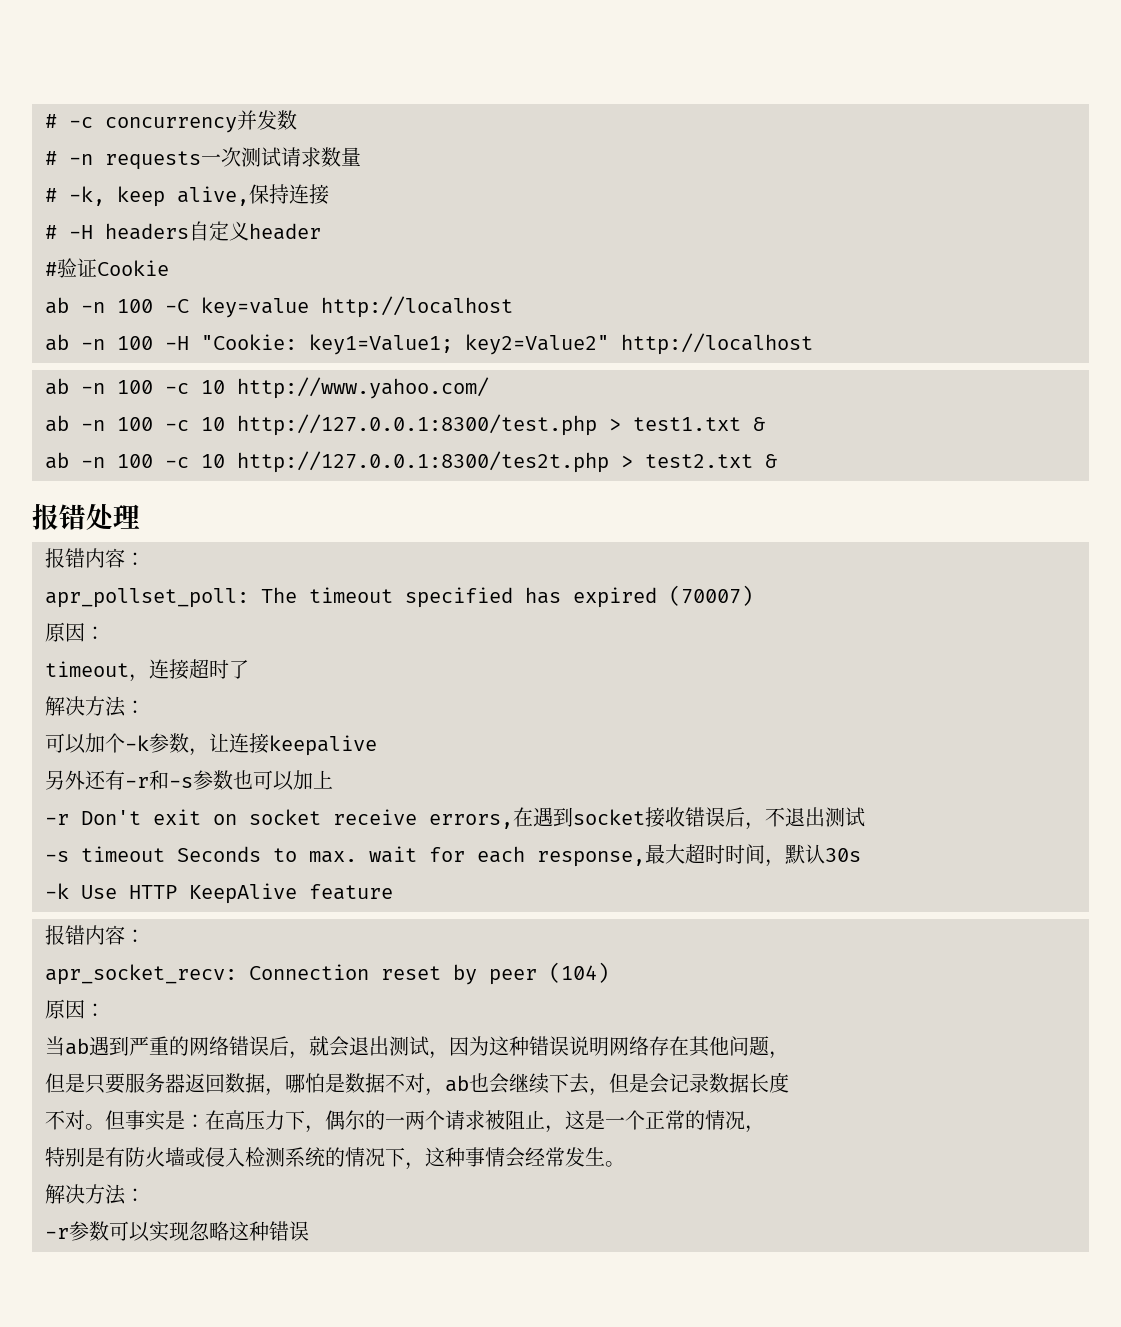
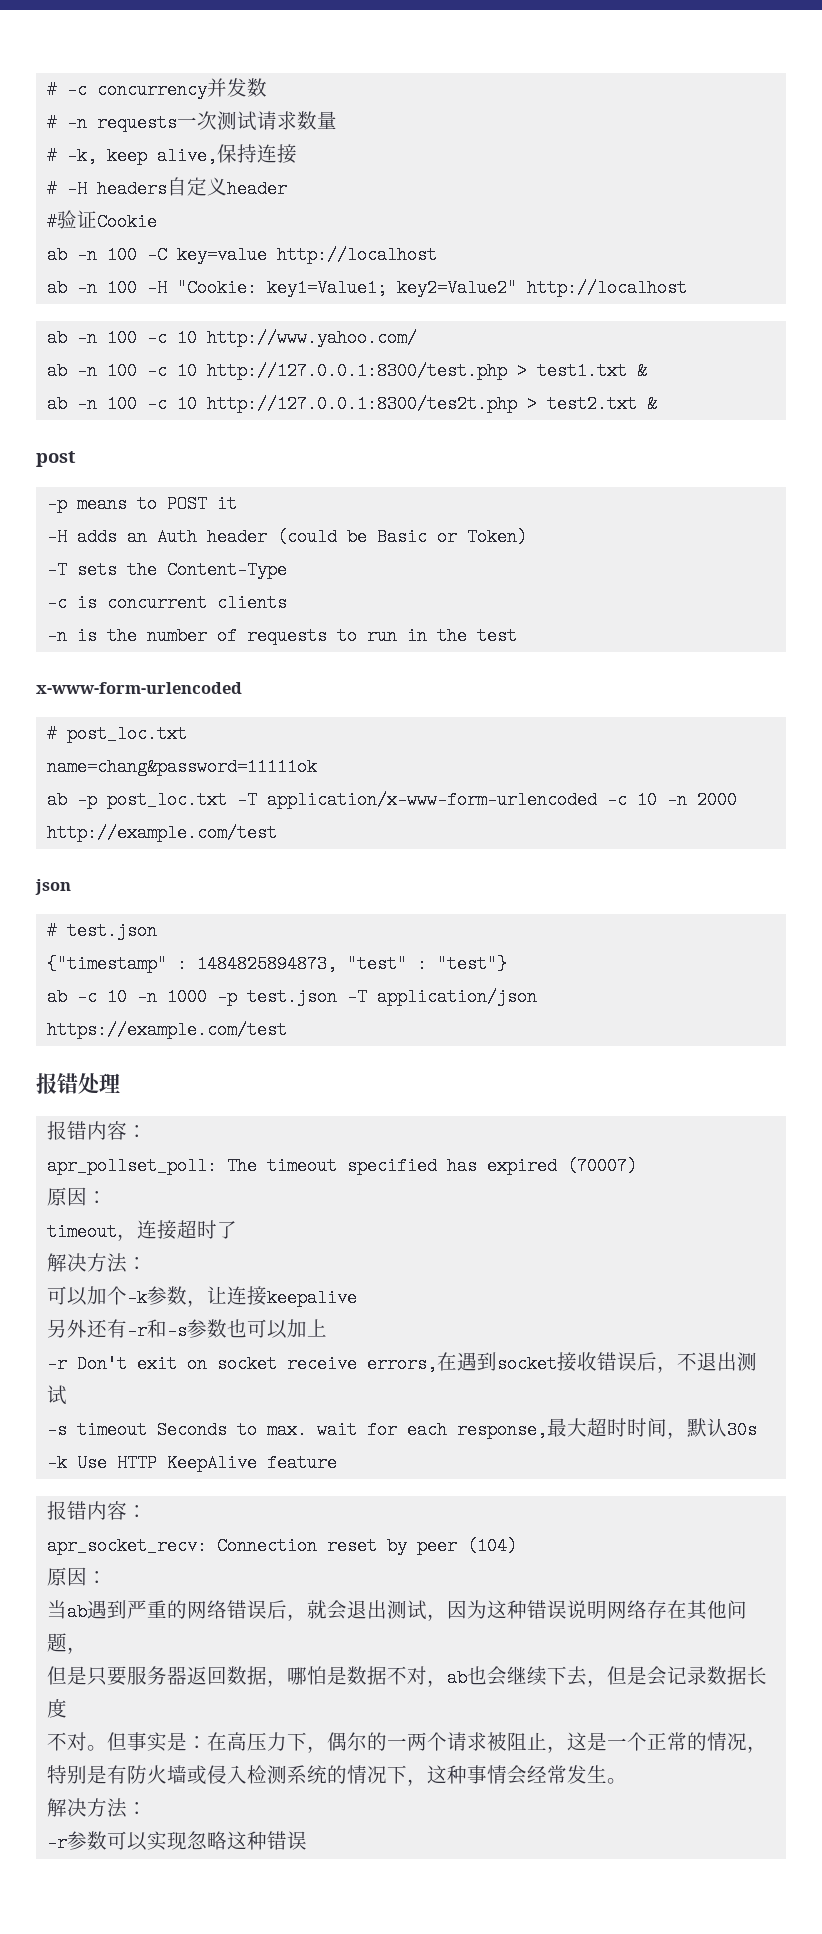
(777, 461) none -> [36,451,76,467] [47,495,238,513] [47,528,528,546] [47,561,288,579] [47,594,288,612] [47,627,518,645] [36,682,242,694] [47,725,188,743] [47,758,318,776] [47,791,738,809] [47,824,278,842] [35,879,71,895] [47,922,158,940] [47,955,508,973] [47,988,538,1006] [47,1021,288,1039] // post // -p means to POST it // -H adds an Auth header (could be Basic or Token) // -T sets the Content-Type // -c is concurrent clients // -n is the number of requests to run in the test // x-www-form-urlencoded // # post_loc.txt // name=chang&password=11111ok // ab -p post_loc.txt -T application/x-www-form-urlencoded -c 10 -n 2000 http://example.com/test // json // # test.json // {"timestamp" : 1484825894873, "test" : "test"} // ab -c 10 -n 1000 -p test.json -T application/json https://example.com/test

